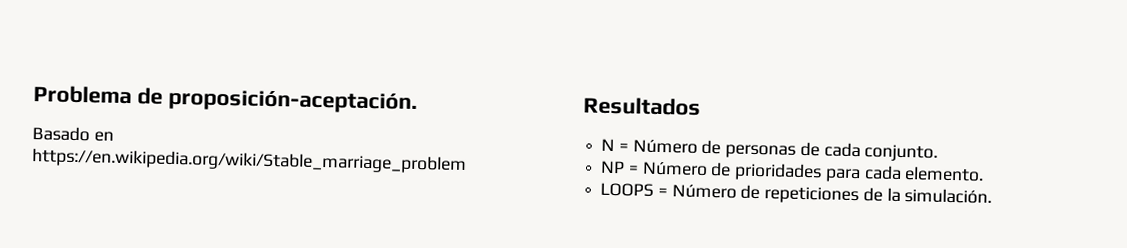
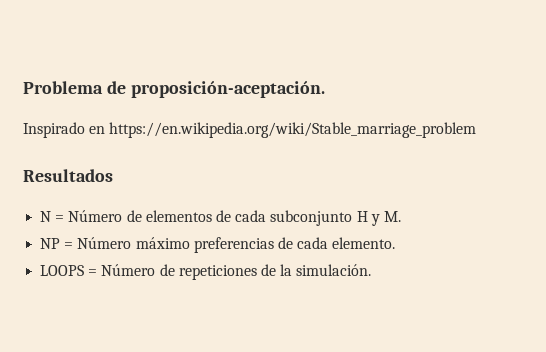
[32,126,90,142] Basado -> [23,122,85,138] Inspirado
[725,141,939,162] personas de cada conjunto. -> [145,210,401,226] elementos de cada subconjunto H y M.
[710,162,861,183] de prioridades para -> [135,237,293,253] máximo preferencias de

